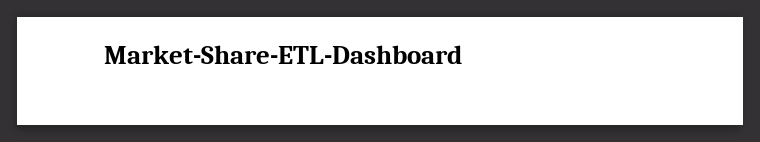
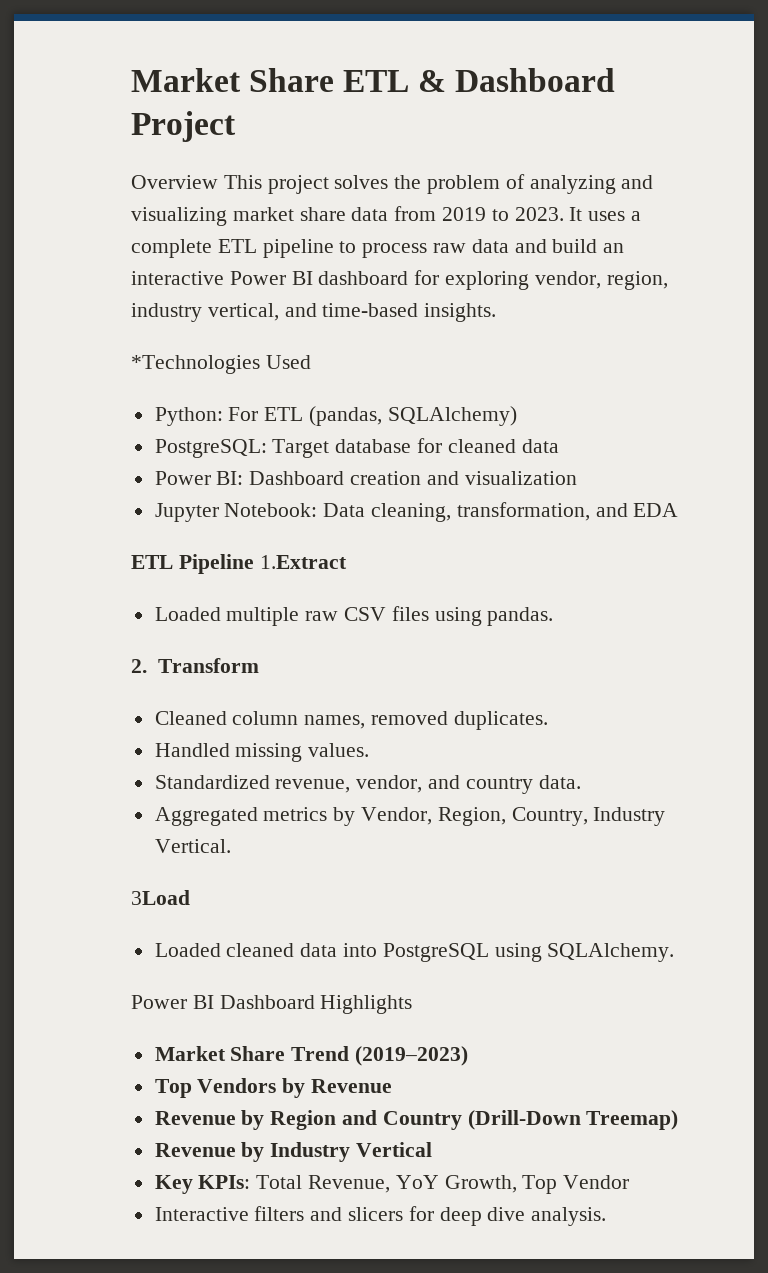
[104,45,462,64] Market-Share-ETL-Dashboard -> [131,68,616,92] [131,111,236,142] [131,174,654,194] [131,206,642,226] [131,239,625,258] [131,270,668,290] [131,303,497,322] [131,355,311,374] [154,406,517,426] [154,438,559,458] [154,471,577,485] [154,502,679,522] [131,554,347,574] [154,606,554,626] [131,658,259,673] [154,711,548,730] [154,743,370,762] [154,775,581,794] [154,807,666,826] [154,839,231,853] [131,890,190,905] [154,943,675,962] [131,995,413,1014] [154,1046,469,1066] [154,1078,393,1098] [154,1110,679,1130] [154,1142,433,1162] [154,1175,630,1194] [154,1206,607,1226] Market Share ETL & Dashboard Project // Overview This project solves the problem of analyzing and visualizing market share data from 2019 to 2023. It uses a complete ETL pipeline to process raw data and build an interactive Power BI dashboard for exploring vendor, region, industry vertical, and time-based insights. // *Technologies Used // Python: For ETL (pandas, SQLAlchemy) // PostgreSQL: Target database for cleaned data // Power BI: Dashboard creation and visualization // Jupyter Notebook: Data cleaning, transformation, and EDA // ETL Pipeline 1.Extract // Loaded multiple raw CSV files using pandas. // 2. Transform // Cleaned column names, removed duplicates. // Handled missing values. // Standardized revenue, vendor, and country data. // Aggregated metrics by Vendor, Region, Country, Industry Vertical. // 3Load // Loaded cleaned data into PostgreSQL using SQLAlchemy. // Power BI Dashboard Highlights // Market Share Trend (2019–2023) // Top Vendors by Revenue // Revenue by Region and Country (Drill-Down Treemap) // Revenue by Industry Vertical // Key KPIs: Total Revenue, YoY Growth, Top Vendor // Interactive filters and slicers for deep dive analysis.

